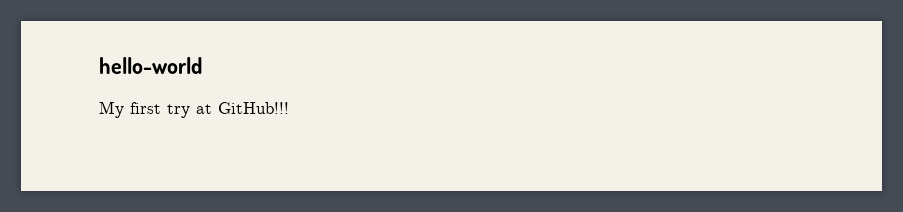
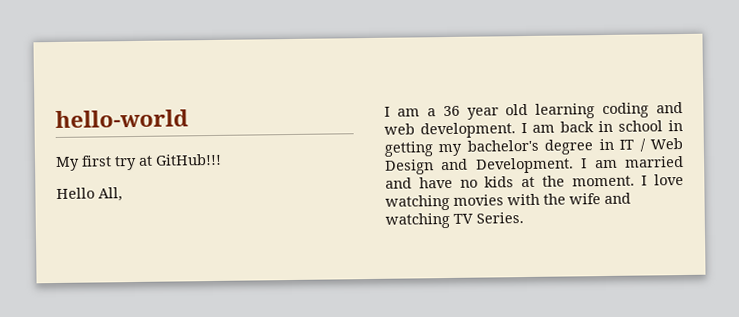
(289, 108) none -> [56,187,123,202] [384,102,683,120] [384,120,683,139] [384,138,683,157] [385,156,684,175] [385,174,684,189] [385,192,631,211] [385,212,524,229] // Hello All, // I am a 36 year old learning coding and web development. I am back in school in getting my bachelor's degree in IT / Web Design and Development. I am married and have no kids at the moment. I love watching movies with the wife and watching TV Series.

